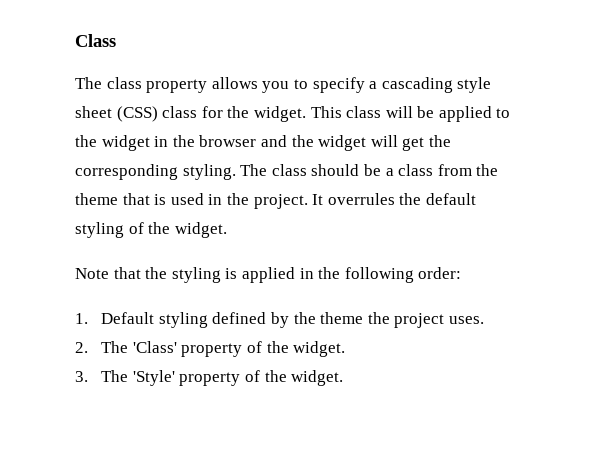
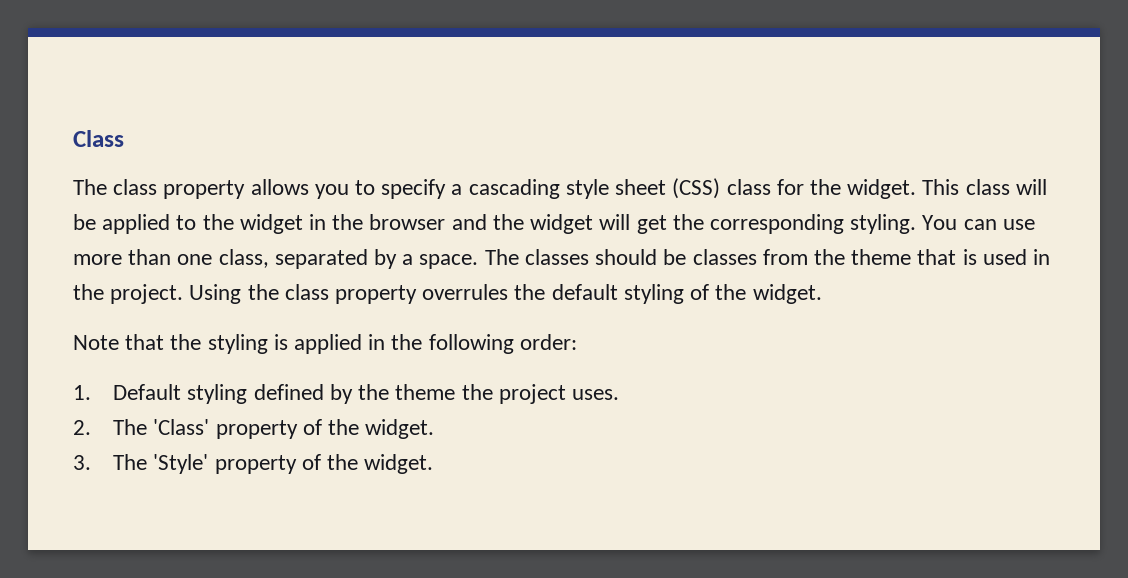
[240,164,434,176] The class should be a class -> [922,215,1035,230] [73,249,757,269] You can use more than one class, separated by a space. The classes should be classes
[312,194,324,205] It -> [189,284,418,304] Using the class property

